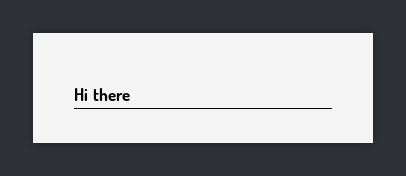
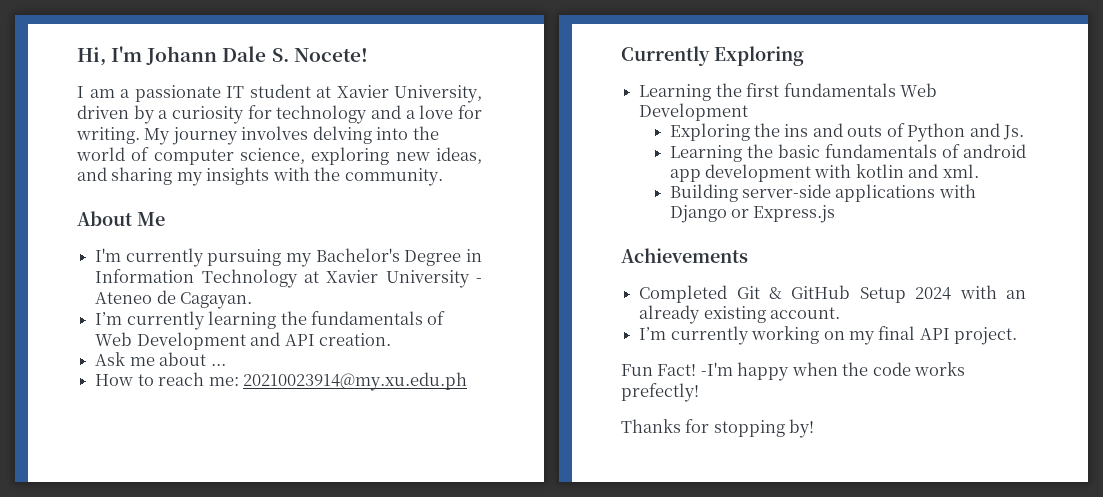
[74,88,130,101] Hi there -> [77,46,368,66] [77,84,482,103] [77,105,483,124] [76,126,439,145] [76,147,482,165] [77,167,443,186] [77,211,165,226] [95,248,482,267] [95,269,482,288] [95,290,253,309] [95,311,446,330] [95,332,391,350] [95,352,226,366] [95,372,467,391] [621,46,804,66] [639,83,937,101] [639,103,749,121] [669,123,1025,142] [669,144,1026,162] [669,164,979,182] [669,184,976,202] [669,205,836,223] [621,248,748,263] [639,285,1026,303] [639,305,841,324] [639,326,1018,345] [621,362,966,381] [621,383,699,402] [621,419,815,438] Hi, I'm Johann Dale S. Nocete! // I am a passionate IT student at Xavier University, driven by a curiosity for technology and a love for writing. My journey involves delving into the world of computer science, exploring new ideas, and sharing my insights with the community. // About Me // I'm currently pursuing my Bachelor's Degree in Information Technology at Xavier University - Ateneo de Cagayan. // I’m currently learning the fundamentals of Web Development and API creation. // Ask me about ... // How to reach me: 20210023914@my.xu.edu.ph // Currently Exploring // Learning the first fundamentals Web Development // Exploring the ins and outs of Python and Js. // Learning the basic fundamentals of android app development with kotlin and xml. // Building server-side applications with Django or Express.js // Achievements // Completed Git & GitHub Setup 2024 with an already existing account. // I’m currently working on my final API project. // Fun Fact! -I'm happy when the code works prefectly! // Thanks for stopping by!

